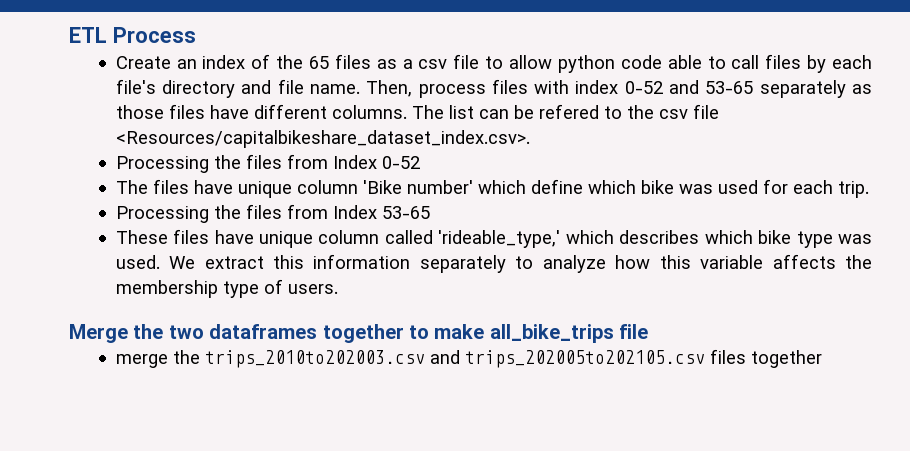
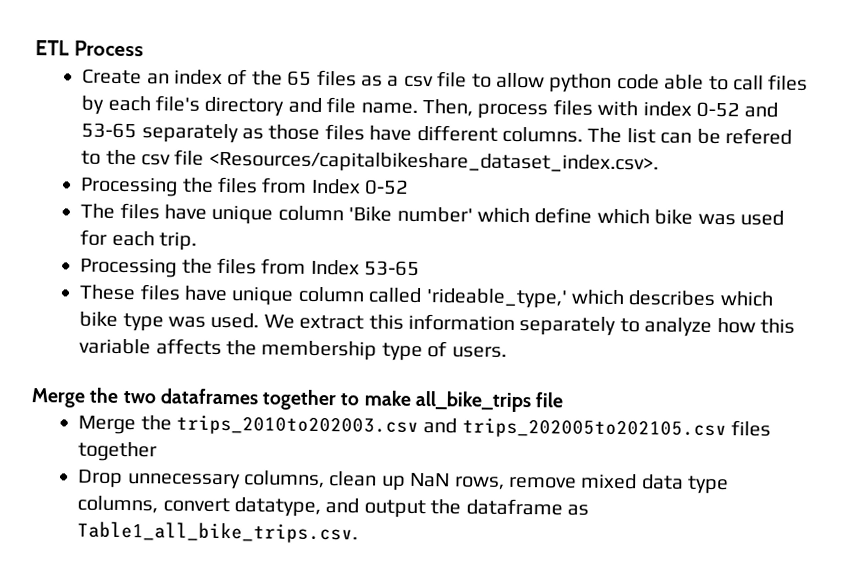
[115,354,168,368] merge -> [78,415,137,435] Merge
(822, 359) none -> [77,469,730,495] [77,495,590,519] [77,521,359,544] // Drop unnecessary columns, clean up NaN rows, remove mixed data type columns, convert datatype, and output the dataframe as Table1_all_bike_trips.csv.

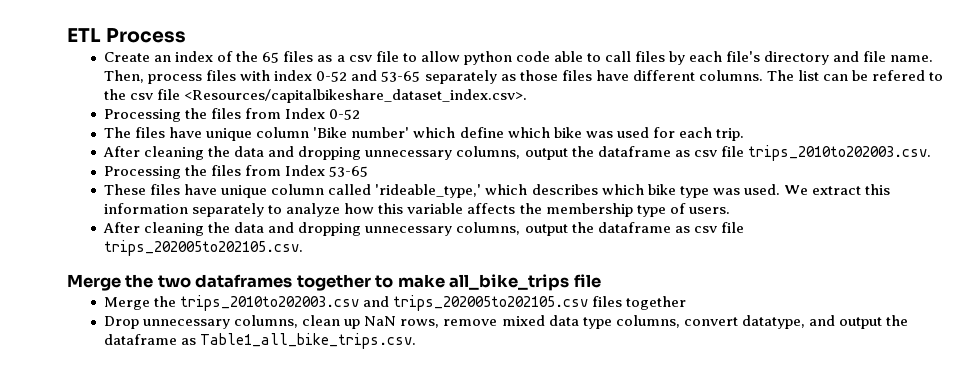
(198, 241) none -> [103,145,931,161] // After cleaning the data and dropping unnecessary columns, output the dataframe as csv file trips_2010to202003.csv.
(507, 352) none -> [103,222,744,236] [104,240,304,256] // After cleaning the data and dropping unnecessary columns, output the dataframe as csv file trips_202005to202105.csv.

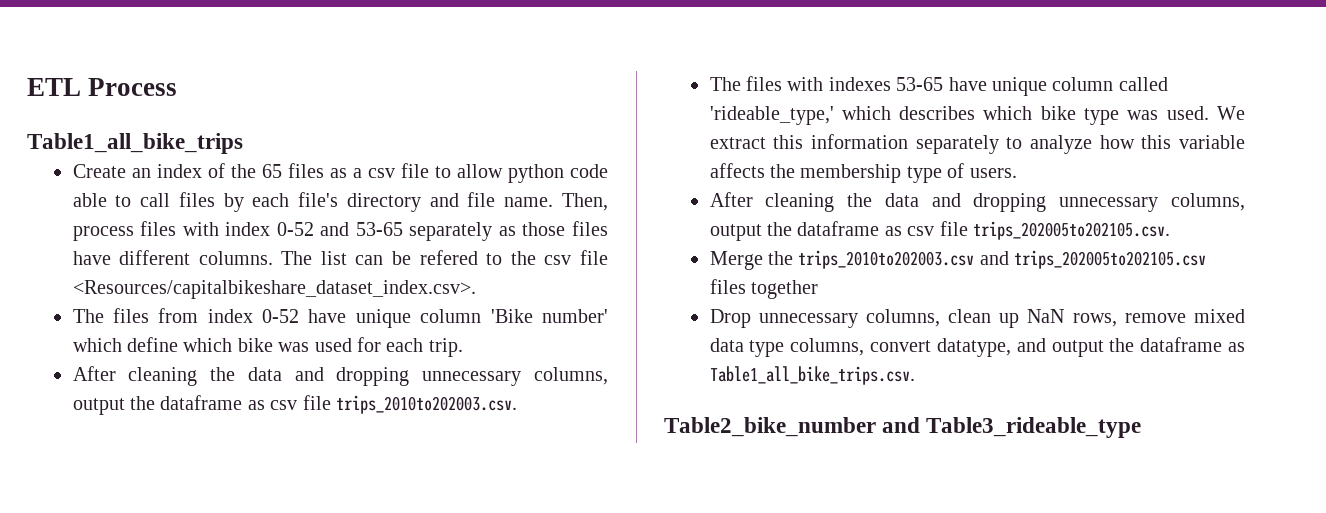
(187, 35) none -> [27,133,243,154] // Table1_all_bike_trips
[104,108,361,122] [104,127,166,138] Processing the files from Index 0-52 // The files -> [72,308,300,323] The files from index 0-52
[104,165,369,179] [104,184,181,195] Processing the files from Index 53-65 // These files -> [709,76,944,91] The files with indexes 53-65
[67,274,601,291] // Merge the two dataframes together to make all_bike_trips file -> (1170, 230) none
(417, 341) none -> [664,417,1142,438] // Table2_bike_number and Table3_rideable_type

